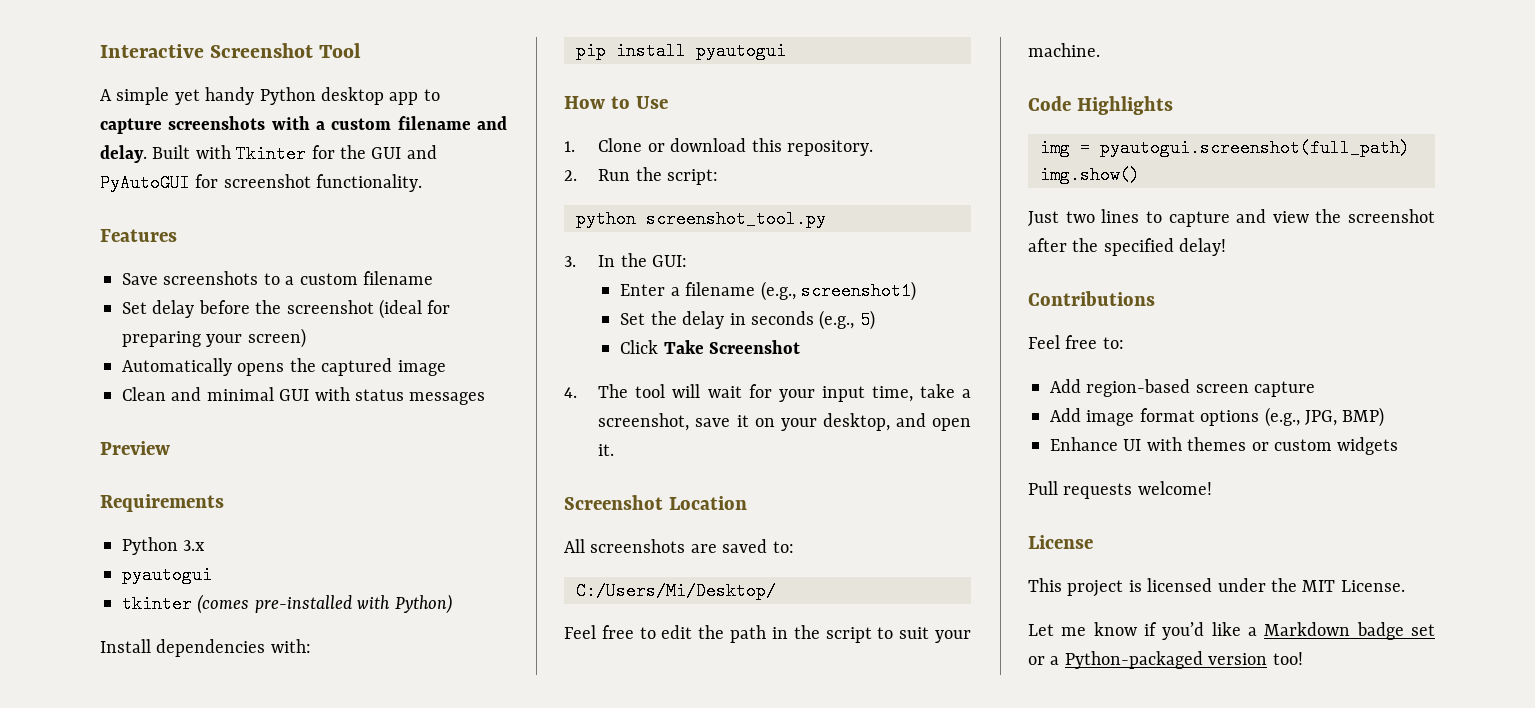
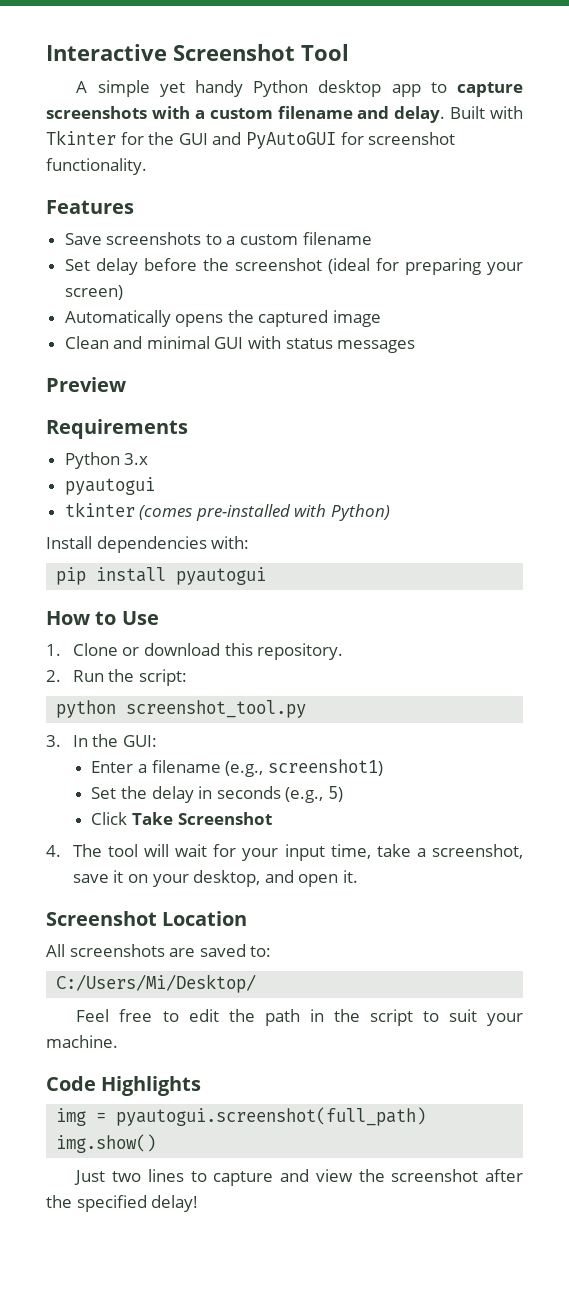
[1028,291,1155,306] [1028,335,1124,349] [1050,379,1316,397] [1050,407,1385,427] [1050,437,1399,455] [1028,481,1212,499] [1028,535,1093,549] [1028,578,1405,597] [1028,622,1435,640] [1028,651,1303,669] // Contributions // Feel free to: // Add region-based screen capture // Add image format options (e.g., JPG, BMP) // Enhance UI with themes or custom widgets // Pull requests welcome! // License // This project is licensed under the MIT License. // Let me know if you’d like a Markdown badge set or a Python-packaged version too! -> (199, 1203) none

